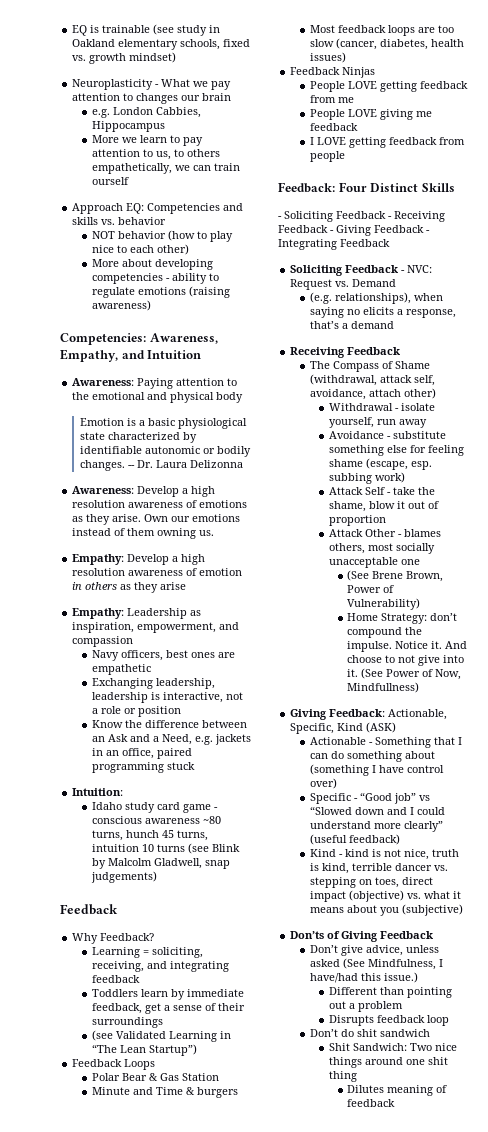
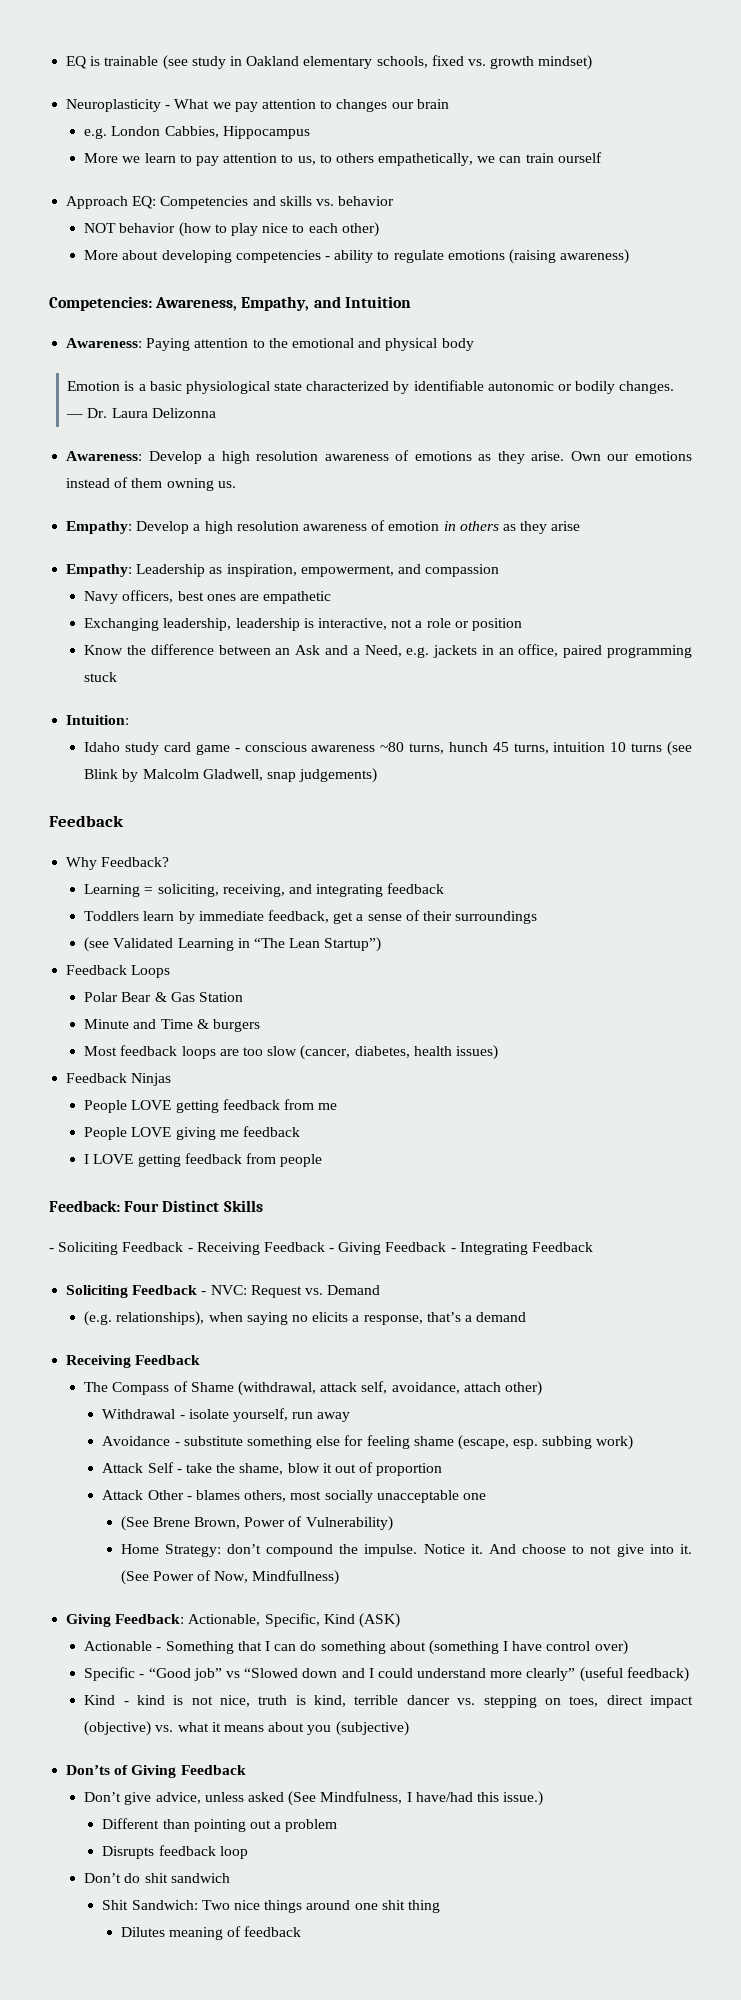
[127,465,135,468] -- -> [66,414,84,418] —

